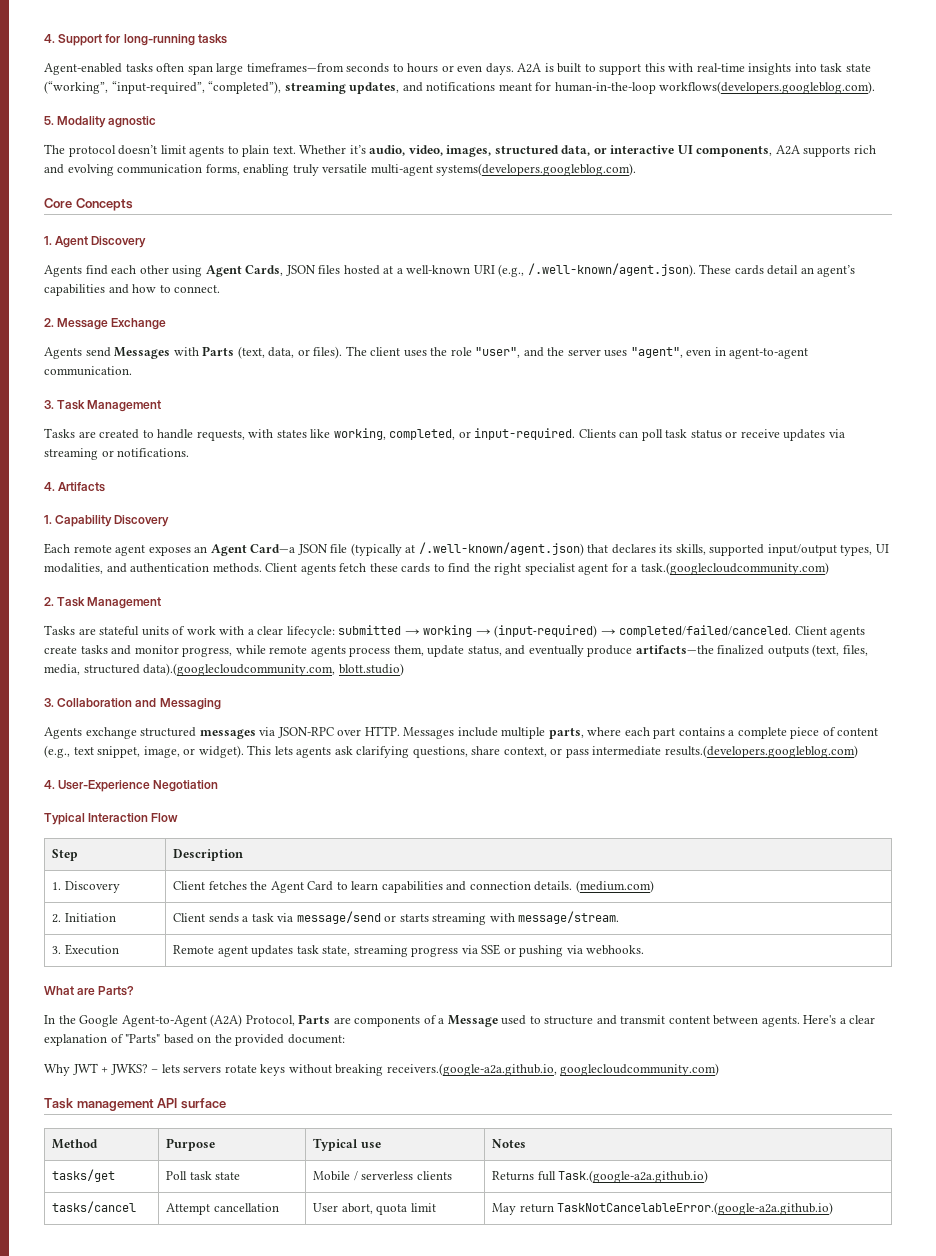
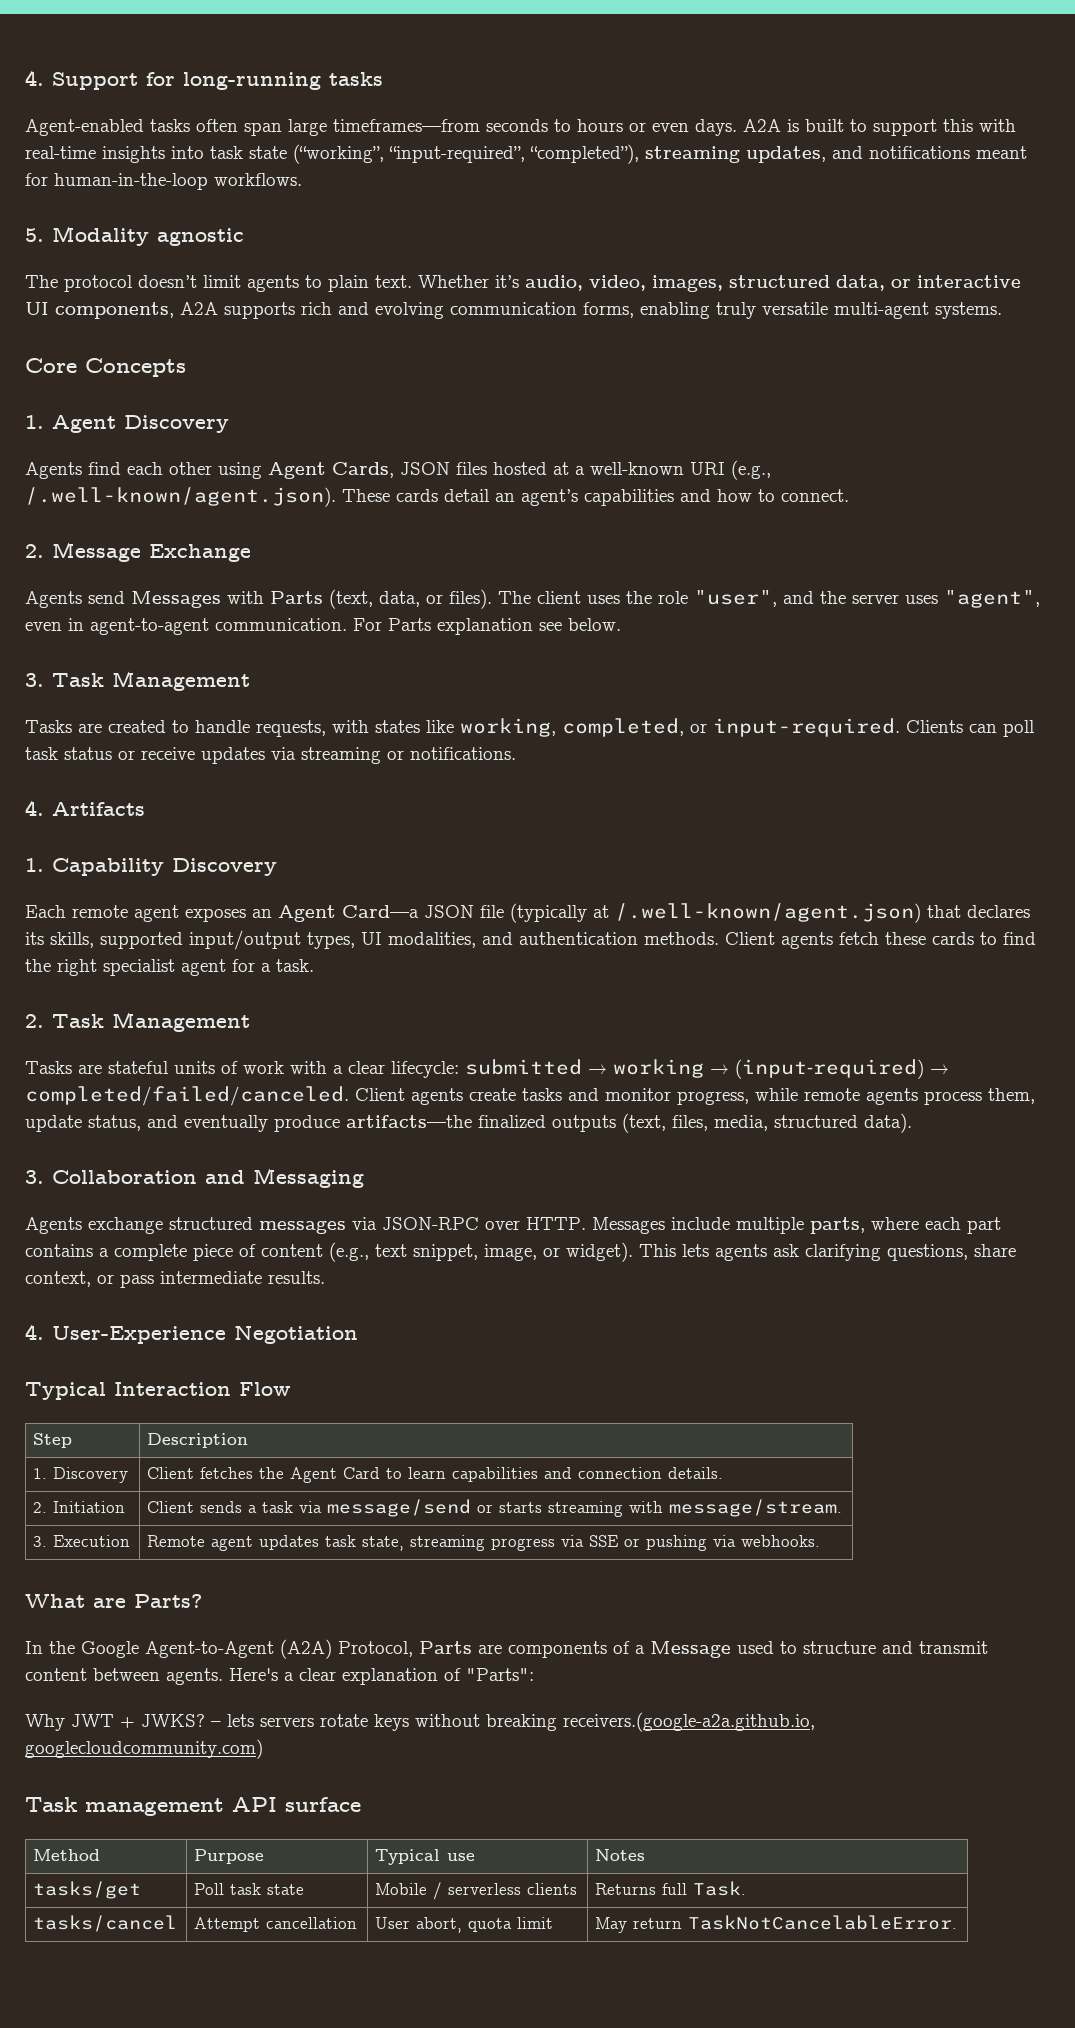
[659,81,876,94] workflows(developers.googleblog.com). -> [214,173,302,186] workflows.
[436,163,637,176] systems(developers.googleblog.com). -> [935,302,1002,319] systems.
(132, 371) none -> [353,618,621,635] For Parts explanation see below.
[640,562,829,575] task.(googlecloudcommunity.com) -> [276,959,314,972] task.
[143,663,404,676] data).(googlecloudcommunity.com, blott.studio) -> [864,1113,912,1133] data).
[664,745,858,758] results.(developers.googleblog.com) -> [268,1271,325,1284] results.
[575,880,654,893] (medium.com) -> (724, 1473) none
[125,1034,345,1046] "Parts" based on the provided document: -> [466,1668,534,1681] "Parts":
[558,1170,709,1183] Task.(google-a2a.github.io) -> [693,1881,747,1896] Task.
[557,1202,834,1215] TaskNotCancelableError.(google-a2a.github.io) -> [688,1915,958,1930] TaskNotCancelableError.

